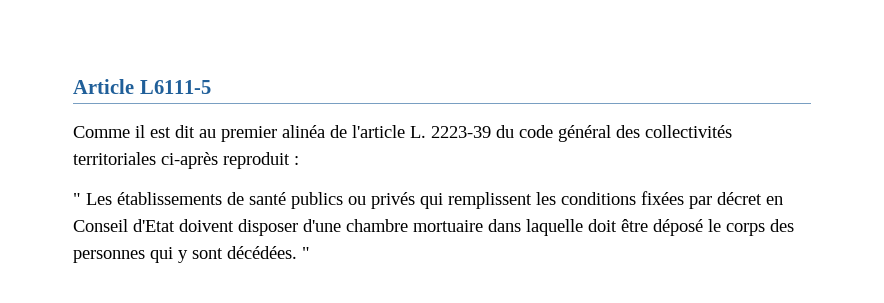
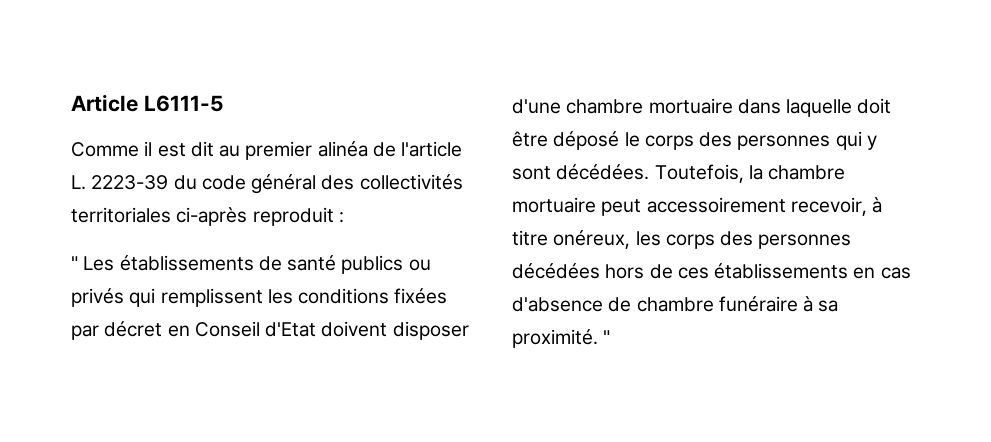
(297, 252) none -> [654,164,846,183] [512,197,883,216] [512,230,852,249] [512,263,911,279] [512,296,839,312] [512,329,598,348] Toutefois, la chambre mortuaire peut accessoirement recevoir, à titre onéreux, les corps des personnes décédées hors de ces établissements en cas d'absence de chambre funéraire à sa proximité.

